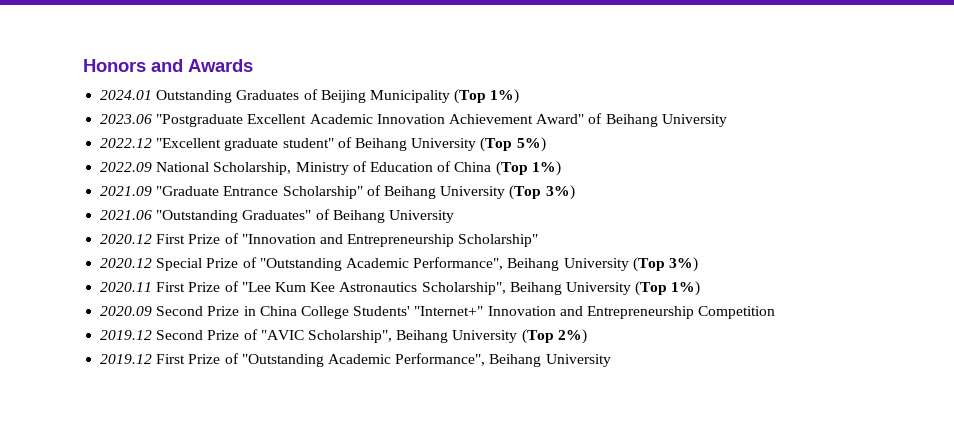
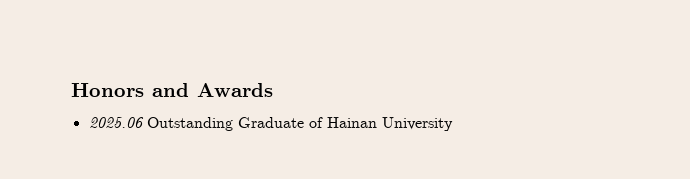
[100,89,520,104] [100,113,727,127] [100,137,546,152] [100,161,561,176] [100,185,575,200] [100,209,454,223] [100,233,539,247] [100,257,698,272] [100,281,701,296] [100,306,776,319] [100,329,587,344] [100,353,542,367] 2024.01 Outstanding Graduates of Beijing Municipality (Top 1%) // 2023.06 "Postgraduate Excellent Academic Innovation Achievement Award" of Beihang University // 2022.12 "Excellent graduate student" of Beihang University (Top 5%) // 2022.09 National Scholarship, Ministry of Education of China (Top 1%) // 2021.09 "Graduate Entrance Scholarship" of Beihang University (Top 3%) // 2021.06 "Outstanding Graduates" of Beihang University // 2020.12 First Prize of "Innovation and Entrepreneurship Scholarship" // 2020.12 Special Prize of "Outstanding Academic Performance", Beihang University (Top 3%) // 2020.11 First Prize of "Lee Kum Kee Astronautics Scholarship", Beihang University (Top 1%) // 2020.09 Second Prize in China College Students' "Internet+" Innovation and Entrepreneurship Competition // 2019.12 Second Prize of "AVIC Scholarship", Beihang University (Top 2%) // 2019.12 First Prize of "Outstanding Academic Performance", Beihang -> [88,117,377,131] 2025.06 Outstanding Graduate of Hainan

